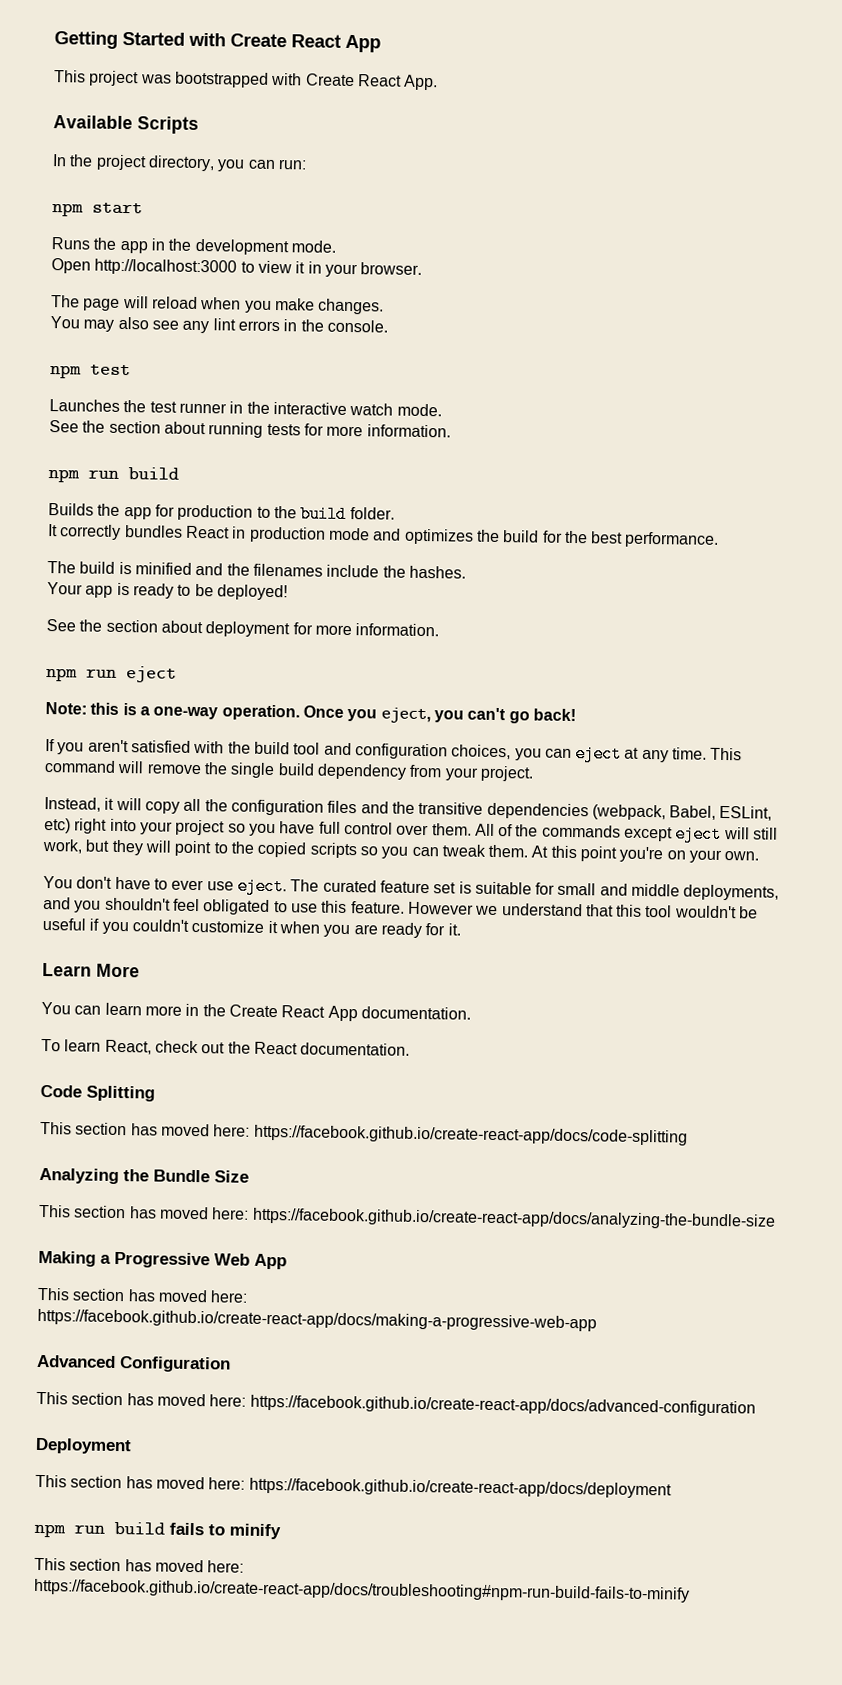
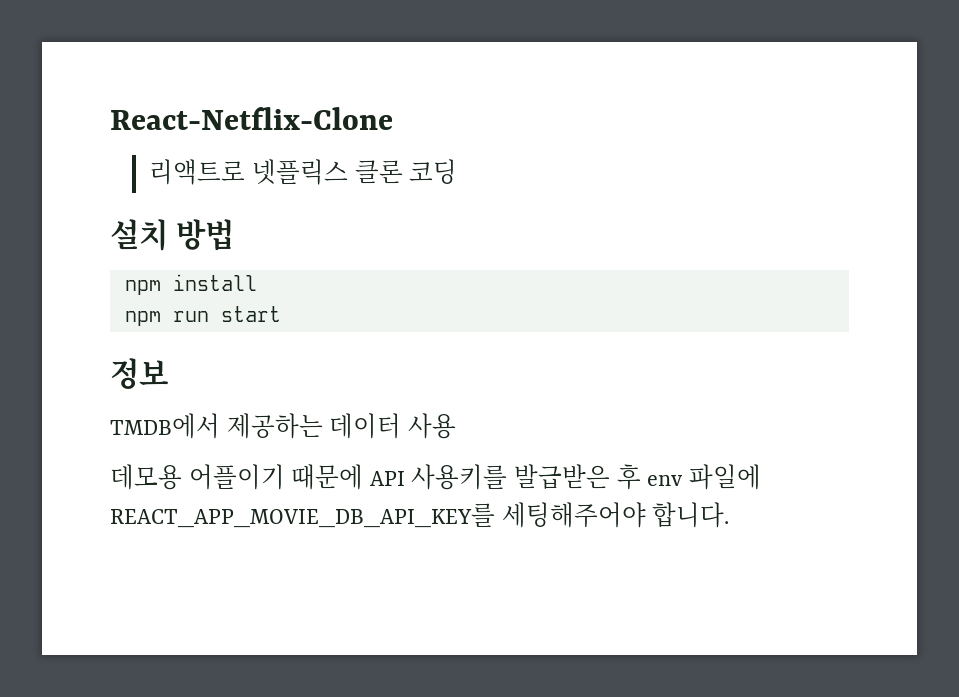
[54,31,381,53] [54,70,439,91] [53,115,199,134] [52,154,307,172] [52,202,143,217] [51,237,336,256] [51,258,423,278] [51,295,385,315] [50,316,388,334] [50,364,131,379] [49,399,442,417] [49,420,451,438] [48,467,179,483] [48,503,395,523] [48,524,720,548] [47,561,466,579] [47,582,288,601] [46,619,440,638] [46,666,177,683] [45,702,576,724] [45,739,743,763] [44,760,534,782] [44,797,773,821] [44,818,779,843] [42,838,760,864] [43,875,780,901] [43,896,759,919] [42,917,461,939] [42,962,140,978] [41,1001,471,1022] [41,1038,411,1056] [40,1084,155,1102] [40,1121,688,1146] [39,1167,249,1185] [38,1204,776,1230] [38,1250,287,1270] [37,1287,249,1303] [37,1308,597,1332] [37,1354,231,1373] [36,1391,756,1417] [35,1437,132,1455] [35,1474,672,1499] [34,1522,281,1540] [34,1557,245,1573] [33,1578,690,1603] Getting Started with Create React App // This project was bootstrapped with Create React App. // Available Scripts // In the project directory, you can run: // npm start // Runs the app in the development mode. // Open http://localhost:3000 to view it in your browser. // The page will reload when you make changes. // You may also see any lint errors in the console. // npm test // Launches the test runner in the interactive watch mode. // See the section about running tests for more information. // npm run build // Builds the app for production to the build folder. // It correctly bundles React in production mode and optimizes the build for the best performance. // The build is minified and the filenames include the hashes. // Your app is ready to be deployed! // See the section about deployment for more information. // npm run eject // Note: this is a one-way operation. Once you eject, you can't go back! // If you aren't satisfied with the build tool and configuration choices, you can eject at any time. This command will remove the single build dependency from your project. // Instead, it will copy all the configuration files and the transitive dependencies (webpack, Babel, ESLint, etc) right into your project so you have full control over them. All of the commands except eject will still work, but they will point to the copied scripts so you can tweak them. At this point you're on your own. // You don't have to ever use eject. The curated feature set is suitable for small and middle deployments, and you shouldn't feel obligated to use this feature. However we understand that this tool wouldn't be useful if you couldn't customize it when you are ready for it. // Learn More // You can learn more in the Create React App documentation. // To learn React, check out the React documentation. // Code Splitting // This section has moved here: https://facebook.github.io/create-react-app/docs/code-splitting // Analyzing the Bundle Size // This section has moved here: https://facebook.github.io/create-react-app/docs/analyzing-the-bundle-size // Making a Progressive Web App // This section has moved here: https://facebook.github.io/create-react-app/docs/making-a-progressive-web-app // Advanced Configuration // This section has moved here: https://facebook.github.io/create-react-app/docs/advanced-configuration // Deployment // This section has moved here: https://facebook.github.io/create-react-app/docs/deployment // npm run build fails to minify // This section has moved here: https://facebook.github.io/create-react-app/docs/troubleshooting#npm-run-build-fails-to-minify -> [110,107,393,130] [149,159,458,185] [110,219,235,251] [124,274,257,295] [124,306,281,326] [110,358,168,389] [110,413,456,439] [110,464,761,490] [110,502,730,528] React-Netflix-Clone // 리액트로 넷플릭스 클론 코딩 // 설치 방법 // npm install // npm run start // 정보 // TMDB에서 제공하는 데이터 사용 // 데모용 어플이기 때문에 API 사용키를 발급받은 후 env 파일에 REACT_APP_MOVIE_DB_API_KEY를 세팅해주어야 합니다.

